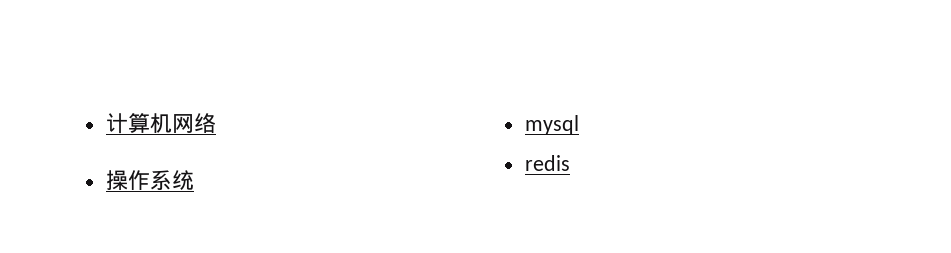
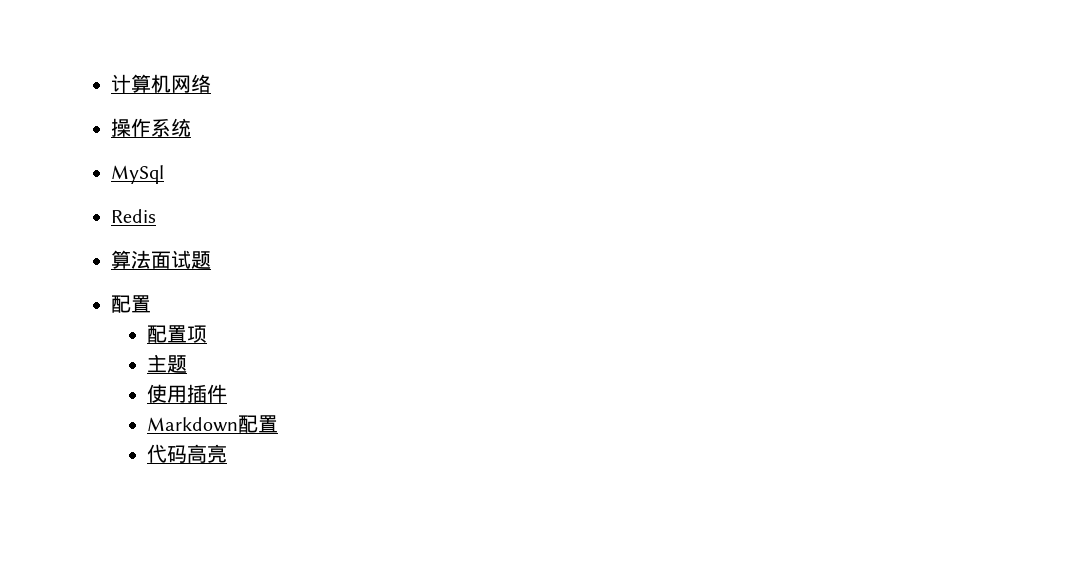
[524,115,579,135] [524,155,570,171] mysql // redis -> [111,165,164,184] [111,209,156,223] [111,250,211,269] [111,295,151,313] [146,325,207,343] [146,354,187,373] [146,384,227,403] [146,415,278,433] [146,444,227,463] MySql // Redis // 算法面试题 // 配置 // 配置项 // 主题 // 使用插件 // Markdown配置 // 代码高亮

